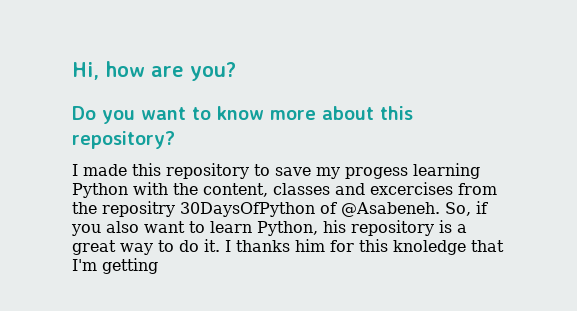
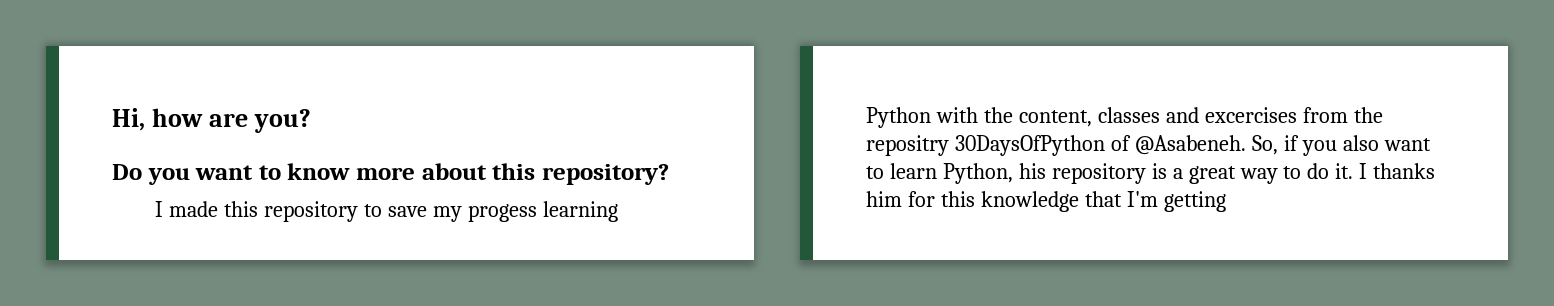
[393,240,466,255] knoledge -> [980,191,1079,212] knowledge

